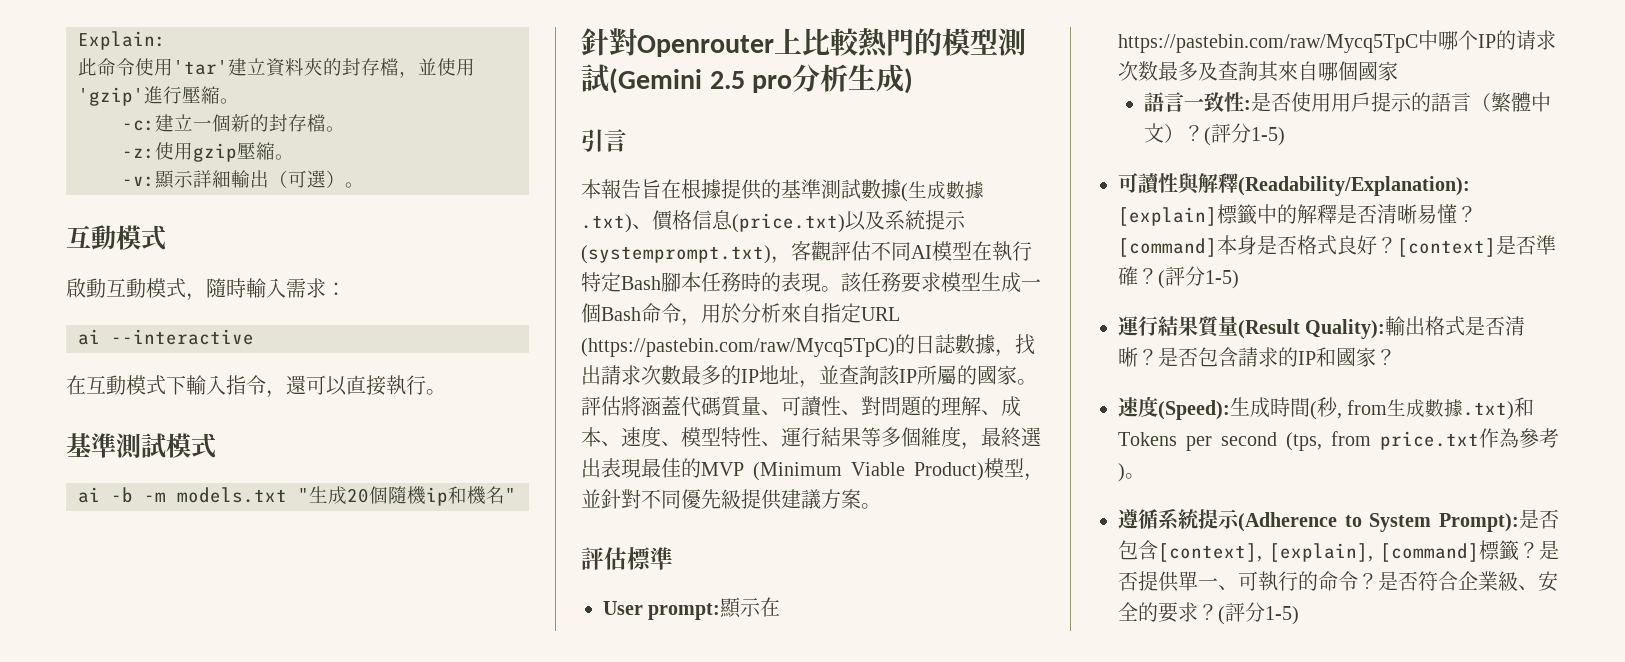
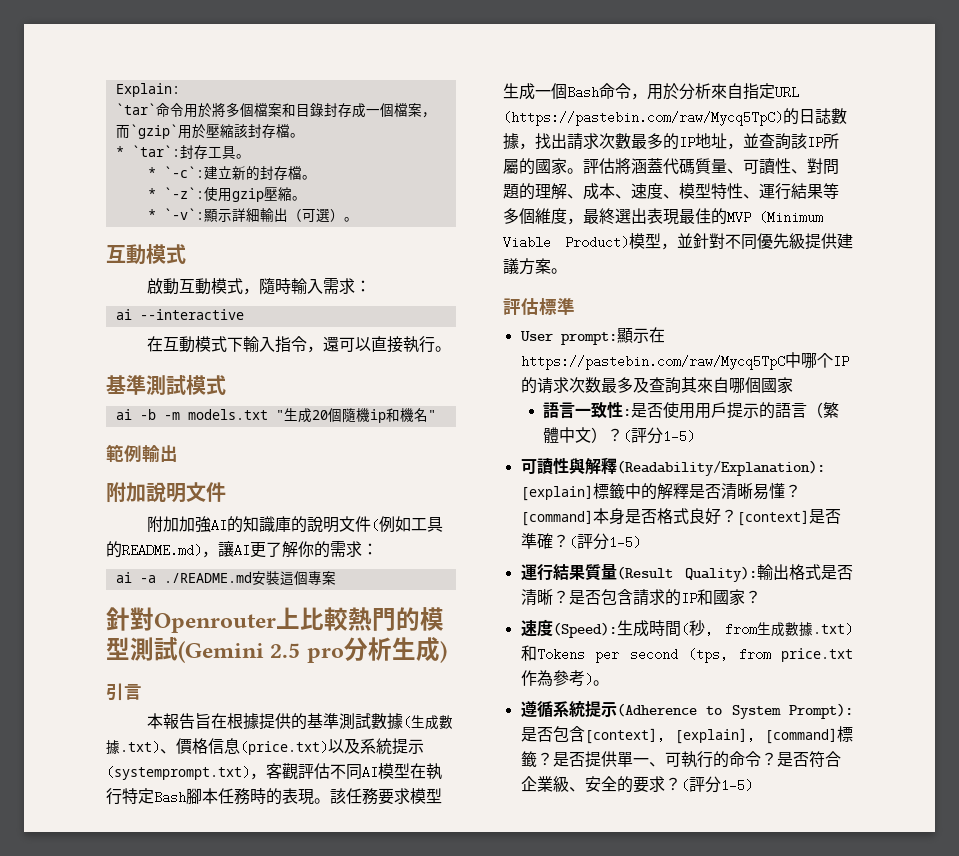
[78,58,475,78] [78,86,239,106] [122,114,231,132] 此命令使用'tar'建立資料夾的封存檔，並使用'gzip'進行壓縮。 // -c:建立一個 -> [115,103,436,118] [115,124,304,139] [115,145,250,159] [147,166,232,180] `tar`命令用於將多個檔案和目錄封存成一個檔案，而`gzip`用於壓縮該封存檔。 // * `tar`:封存工具。 // * `-c`:建立
[122,148,155,159] -z: -> [147,187,204,199] * `-z`:
[122,176,155,187] -v: -> [147,208,204,220] * `-v`:
(516, 495) none -> [106,444,178,462] [106,482,226,503] [147,516,444,533] [106,541,378,558] [115,571,336,586] // 範例輸出 // 附加說明文件 // 附加加強AI的知識庫的說明文件(例如工具的README.md)，讓AI更了解你的需求： // ai -a ./README.md安裝這個專案

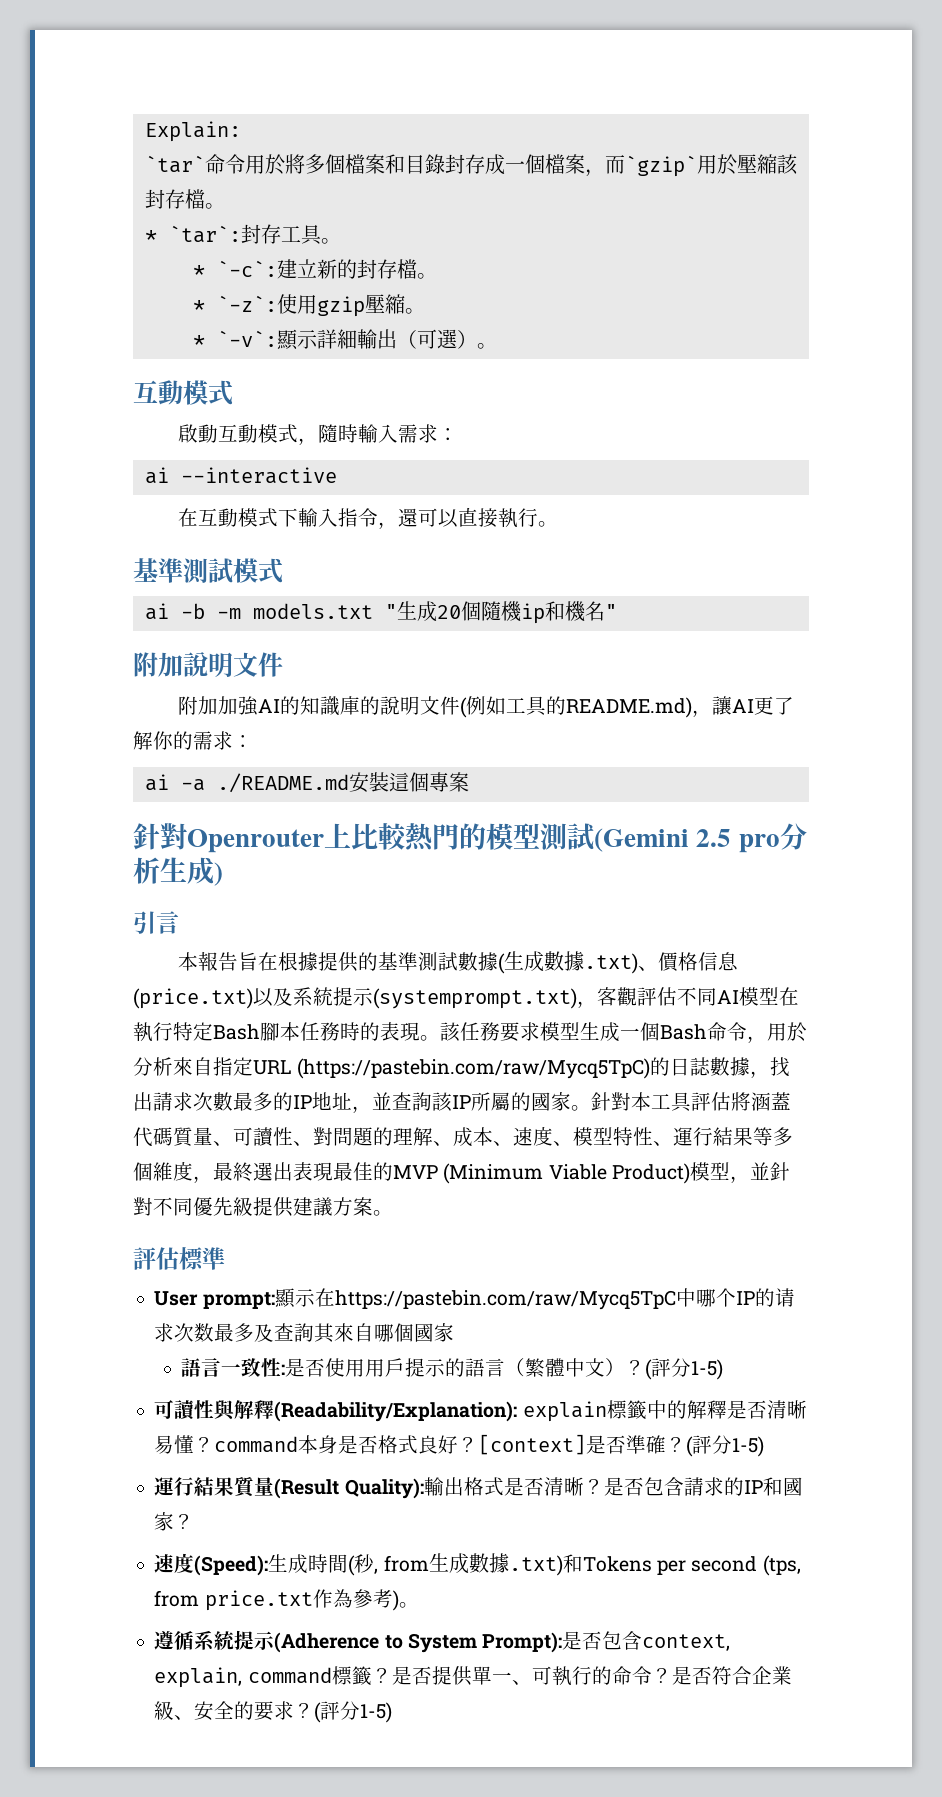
[106,444,178,462] // 範例輸出 -> (617, 611) none
(583, 171) none -> [591,1092,692,1112] 針對本工具
[520,485,593,501] [explain] -> [522,1401,607,1422] explain
[520,510,593,526] [command] -> [214,1436,299,1453] command
[584,728,837,744] [context], [explain], [command] -> [642,1634,731,1651] [154,1667,332,1688] context, explain, command

